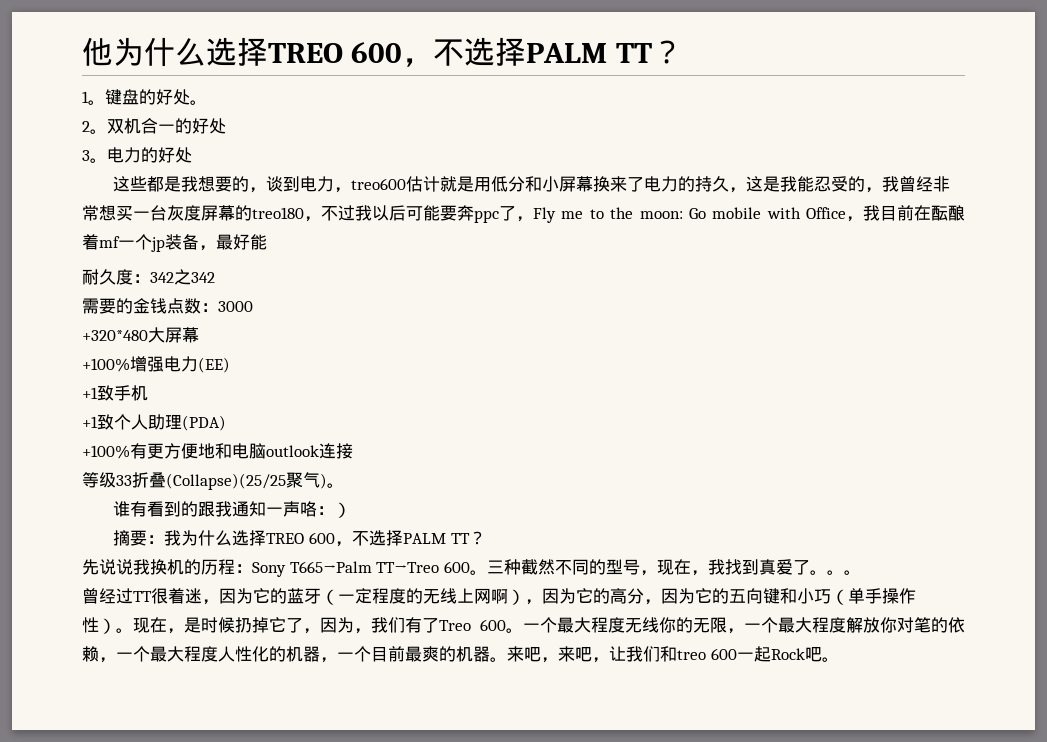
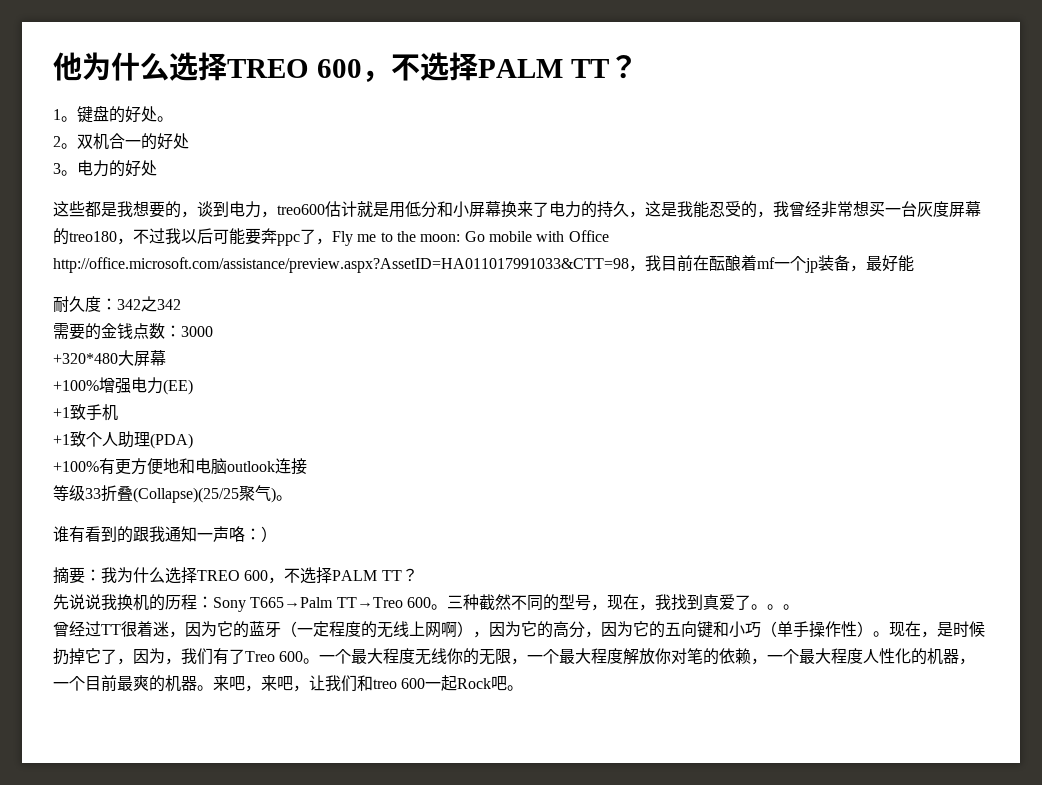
(846, 213) none -> [53,257,629,273] http://office.microsoft.com/assistance/preview.aspx?AssetID=HA011017991033&CTT=98

